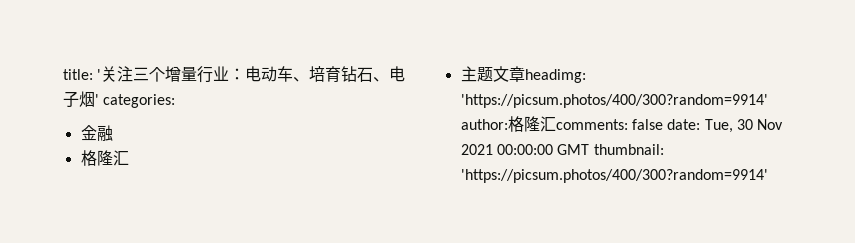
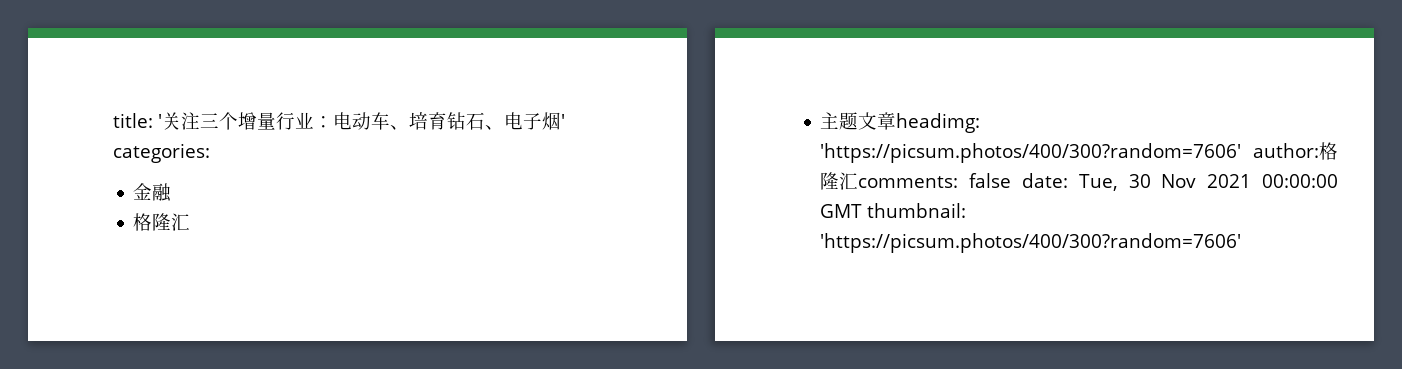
[460,94,768,108] 'https://picsum.photos/400/300?random=9914' -> [820,143,1242,163] 'https://picsum.photos/400/300?random=7606'
[460,169,768,183] 'https://picsum.photos/400/300?random=9914' -> [820,233,1242,253] 'https://picsum.photos/400/300?random=7606'

